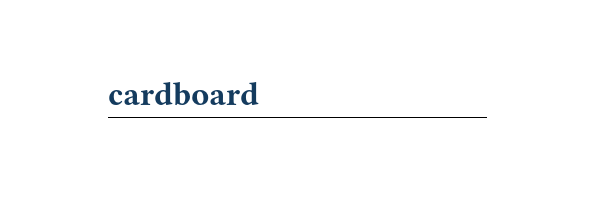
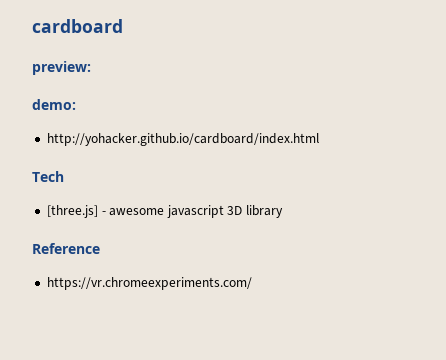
(259, 94) none -> [32,61,91,75] [32,99,76,110] [46,133,319,146] [32,171,64,182] [46,205,284,218] [32,243,100,254] [46,277,252,290] // preview: // demo: // http://yohacker.github.io/cardboard/index.html // Tech // [three.js] - awesome javascript 3D library // Reference // https://vr.chromeexperiments.com/

